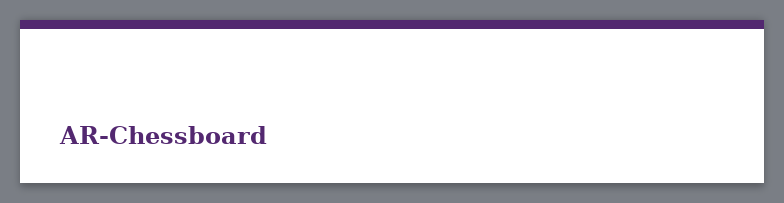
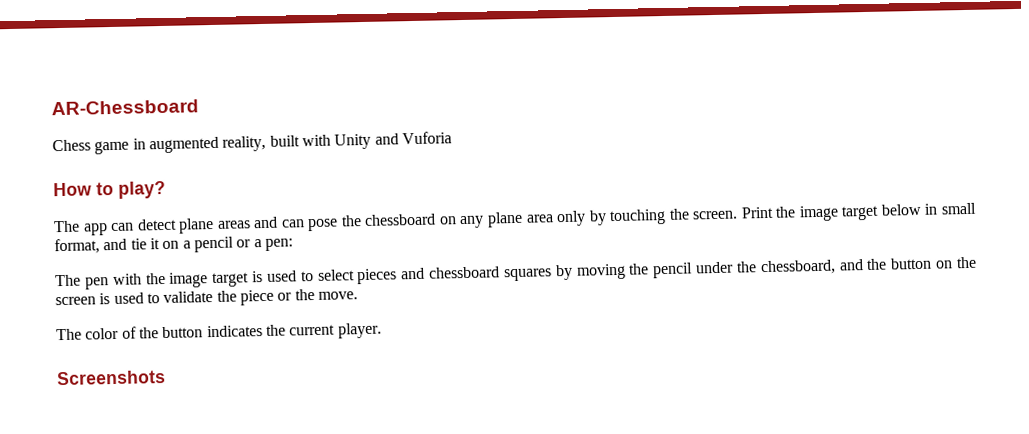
(267, 135) none -> [52,131,452,155] [53,180,166,199] [53,202,978,236] [54,236,293,255] [55,256,978,290] [55,288,358,306] [56,322,382,341] [56,369,166,386] // Chess game in augmented reality, built with Unity and Vuforia // How to play? // The app can detect plane areas and can pose the chessboard on any plane area only by touching the screen. Print the image target below in small format, and tie it on a pencil or a pen: // The pen with the image target is used to select pieces and chessboard squares by moving the pencil under the chessboard, and the button on the screen is used to validate the piece or the move. // The color of the button indicates the current player. // Screenshots

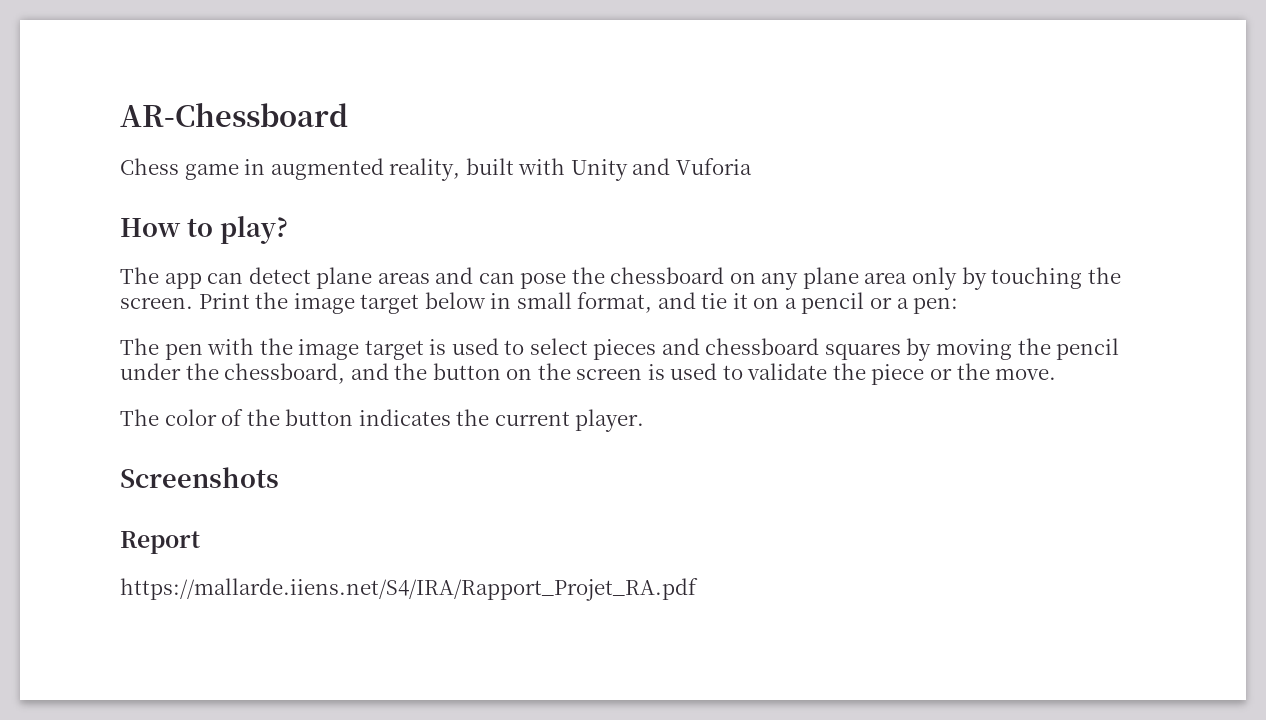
(166, 377) none -> [120,531,200,554] [120,578,698,601] // Report // https://mallarde.iiens.net/S4/IRA/Rapport_Projet_RA.pdf

